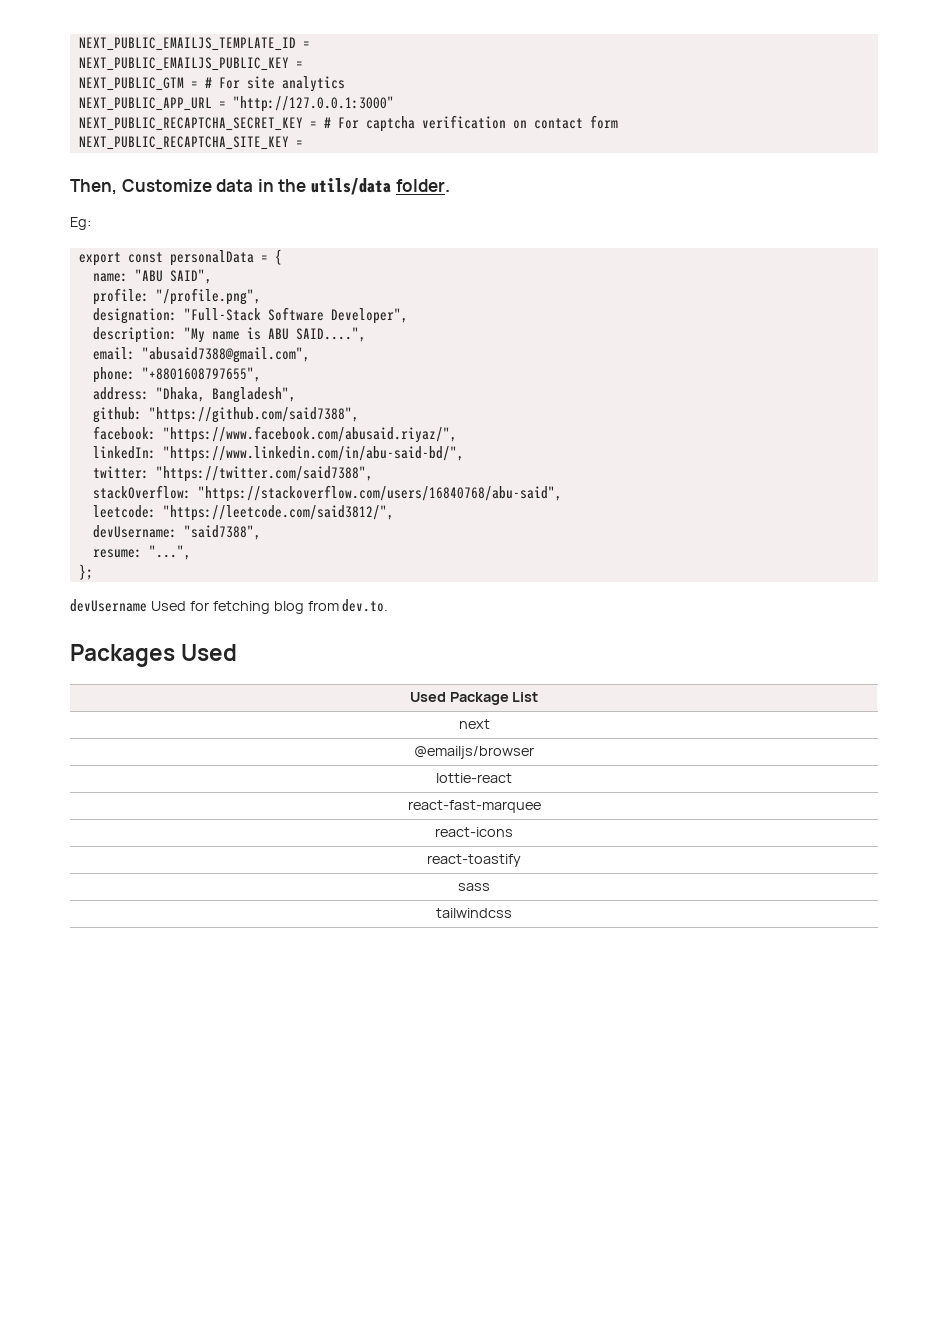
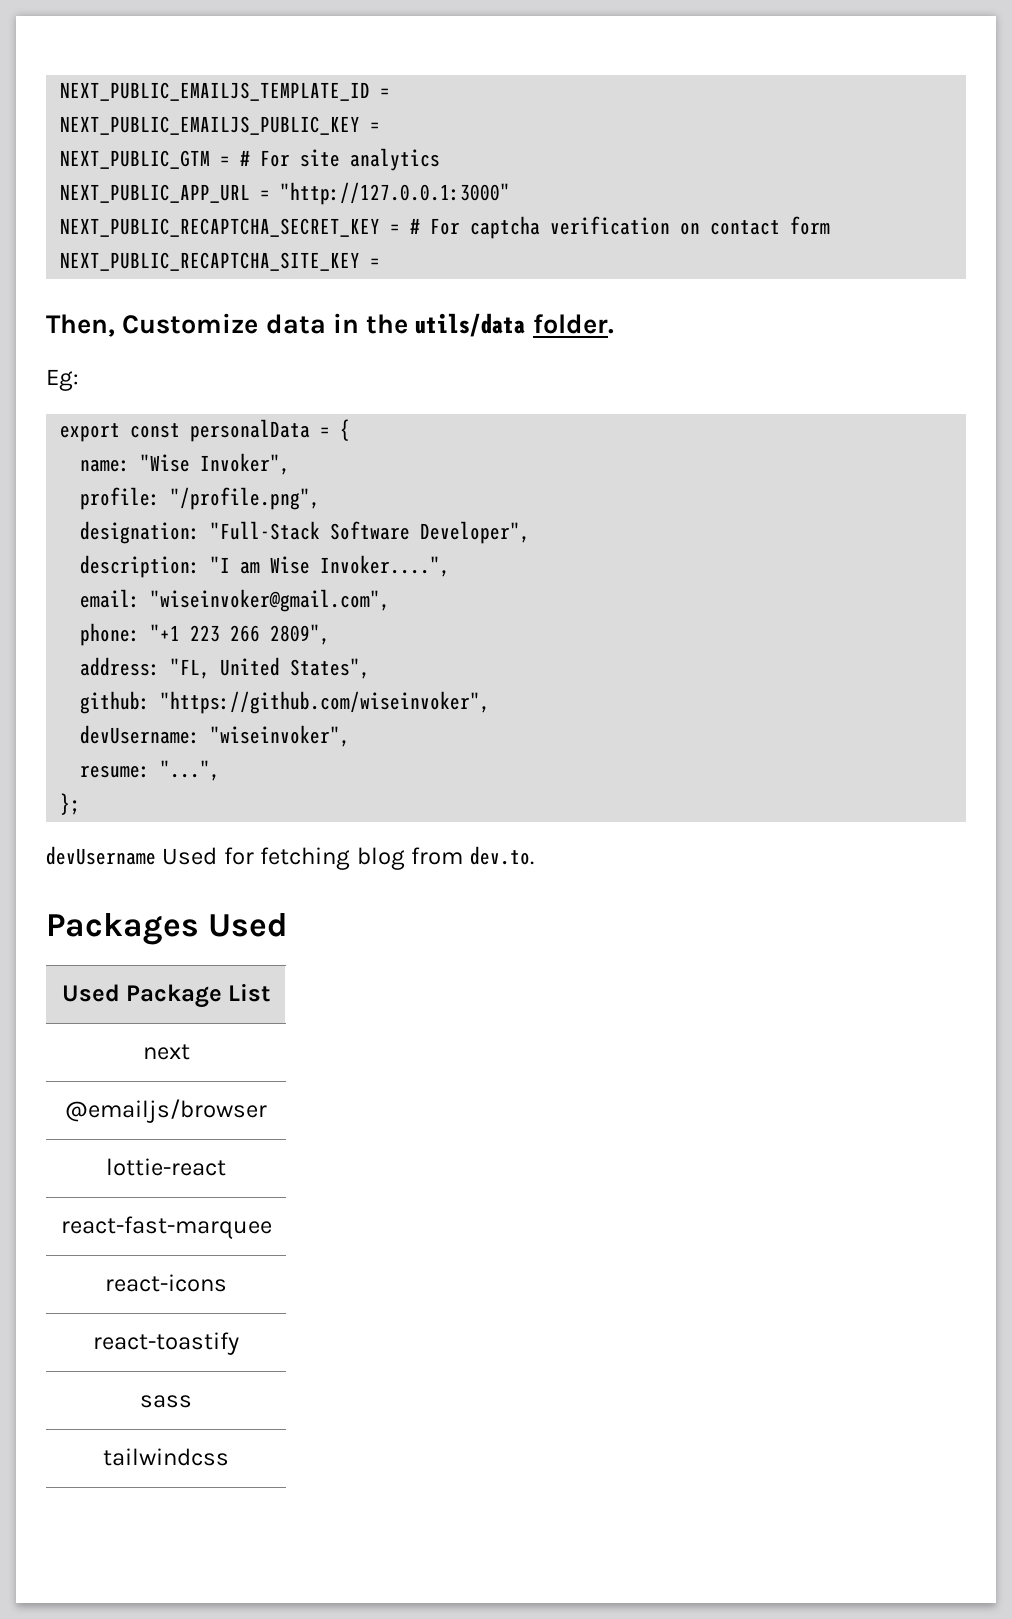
[134,269,212,284] "ABU SAID", -> [140,453,291,475] "Wise Invoker",
[183,327,366,343] "My name is ABU SAID....", -> [210,555,451,577] "I am Wise Invoker....",
[141,347,310,363] "abusaid7388@gmail.com", -> [150,589,391,612] "wiseinvoker@gmail.com",
[141,367,261,382] [92,387,296,403] [92,407,359,423] [92,426,457,443] [92,446,464,462] [92,466,373,482] [92,485,562,502] [92,505,394,521] "+8801608797655", // address: "Dhaka, Bangladesh", // github: "https://github.com/said7388", // facebook: "https://www.facebook.com/abusaid.riyaz/", // linkedIn: "https://www.linkedin.com/in/abu-said-bd/", // twitter: "https://twitter.com/said7388", // stackOverflow: "https://stackoverflow.com/users/16840768/abu-said", // leetcode: "https://leetcode.com/said3812/", -> [150,624,331,645] [80,657,371,679] [80,691,491,714] "+1 223 266 2809", // address: "FL, United States", // github: "https://github.com/wiseinvoker",
[183,525,261,540] "said7388", -> [210,725,351,747] "wiseinvoker",

